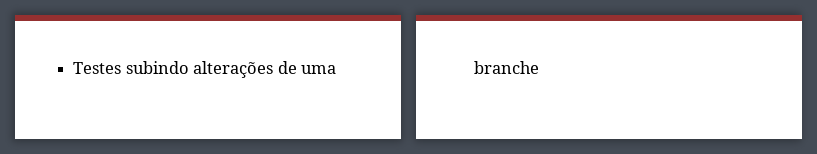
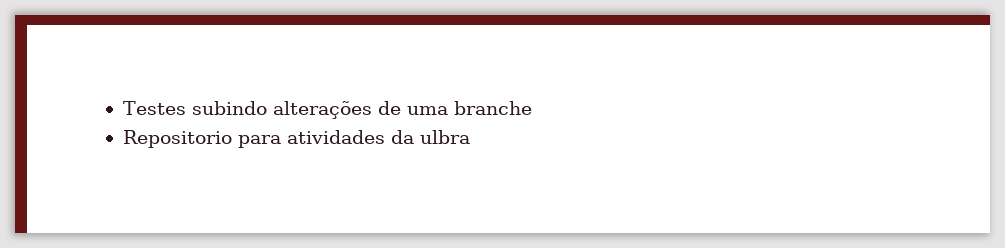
(540, 67) none -> [122,130,470,148] // Repositorio para atividades da ulbra

